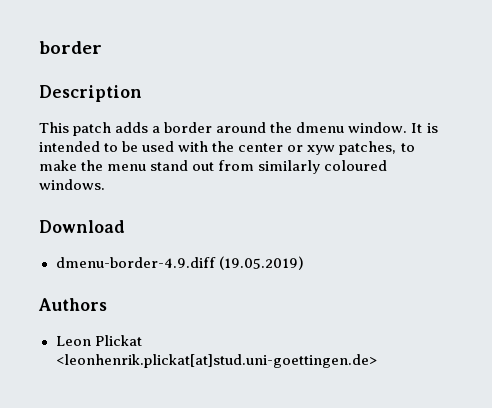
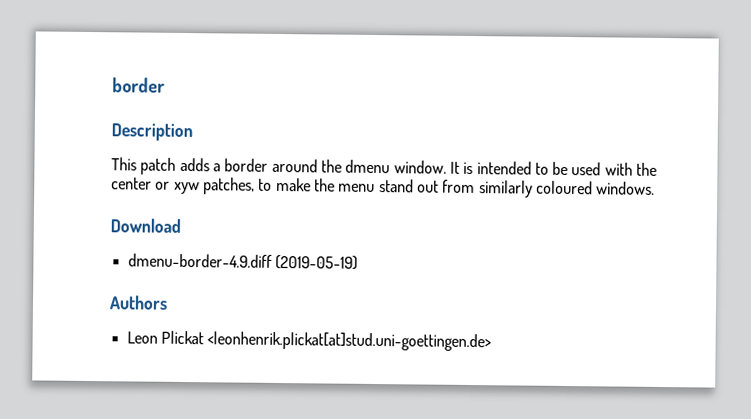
[218,256,304,270] (19.05.2019) -> [274,254,358,270] (2019-05-19)

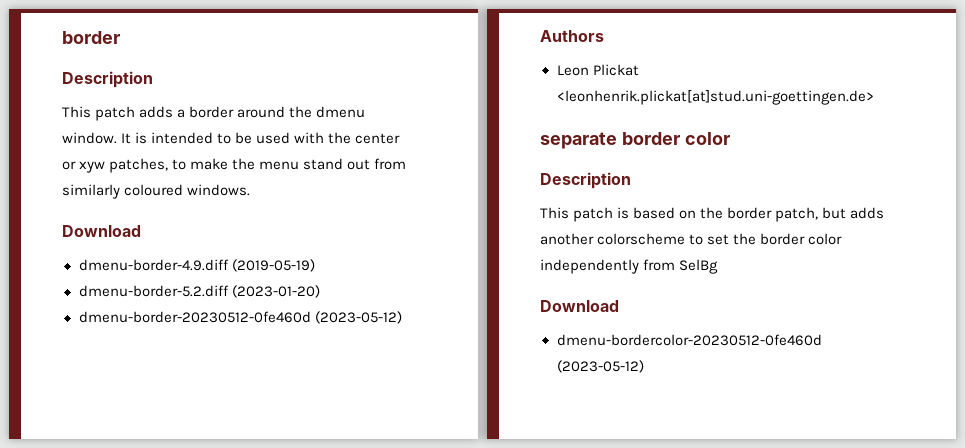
(358, 262) none -> [78,285,320,298] [78,311,402,324] // dmenu-border-5.2.diff (2023-01-20) // dmenu-border-20230512-0fe460d (2023-05-12)
(493, 341) none -> [540,132,730,149] [540,172,631,189] [540,207,885,222] [540,233,843,245] [540,259,719,274] [540,300,619,312] [556,334,822,346] [556,360,644,373] // separate border color // Description // This patch is based on the border patch, but adds another colorscheme to set the border color independently from SelBg // Download // dmenu-bordercolor-20230512-0fe460d (2023-05-12)

